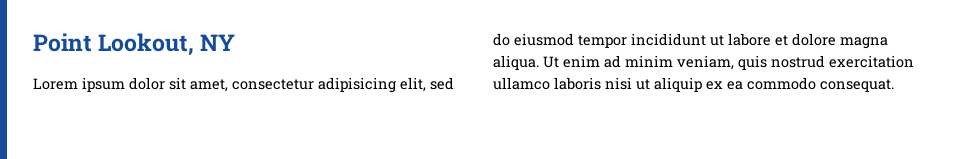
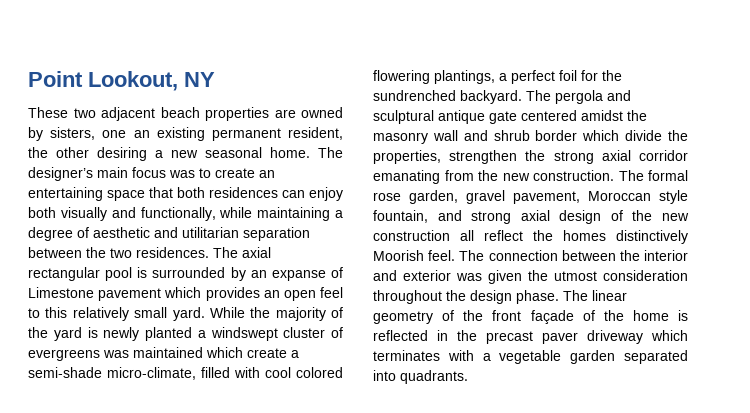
[33,77,454,93] [493,33,888,49] [493,55,914,70] [493,77,894,92] Lorem ipsum dolor sit amet, consectetur adipisicing elit, sed do eiusmod tempor incididunt ut labore et dolore magna aliqua. Ut enim ad minim veniam, quis nostrud exercitation ullamco laboris nisi ut aliquip ex ea commodo consequat. -> [28,107,343,121] [28,127,343,141] [28,147,343,161] [28,167,275,181] [28,187,343,201] [28,207,343,221] [28,227,310,241] [28,247,271,258] [28,267,343,281] [28,287,343,301] [28,307,343,321] [28,327,343,341] [28,347,299,361] [28,367,343,380] [373,70,622,84] [373,90,631,104] [373,110,647,124] [373,130,688,144] [373,150,688,164] [373,170,688,184] [373,190,688,204] [373,210,689,224] [373,230,688,244] [373,250,688,261] [373,270,688,284] [373,290,627,304] [373,310,688,324] [373,330,688,344] [373,350,688,364] [373,370,468,384] These two adjacent beach properties are owned by sisters, one an existing permanent resident, the other desiring a new seasonal home. The designer’s main focus was to create an entertaining space that both residences can enjoy both visually and functionally, while maintaining a degree of aesthetic and utilitarian separation between the two residences. The axial rectangular pool is surrounded by an expanse of Limestone pavement which provides an open feel to this relatively small yard. While the majority of the yard is newly planted a windswept cluster of evergreens was maintained which create a semi-shade micro-climate, filled with cool colored flowering plantings, a perfect foil for the sundrenched backyard. The pergola and sculptural antique gate centered amidst the masonry wall and shrub border which divide the properties, strengthen the strong axial corridor emanating from the new construction. The formal rose garden, gravel pavement, Moroccan style fountain, and strong axial design of the new construction all reflect the homes distinctively Moorish feel. The connection between the interior and exterior was given the utmost consideration throughout the design phase. The linear geometry of the front façade of the home is reflected in the precast paver driveway which terminates with a vegetable garden separated into quadrants.

